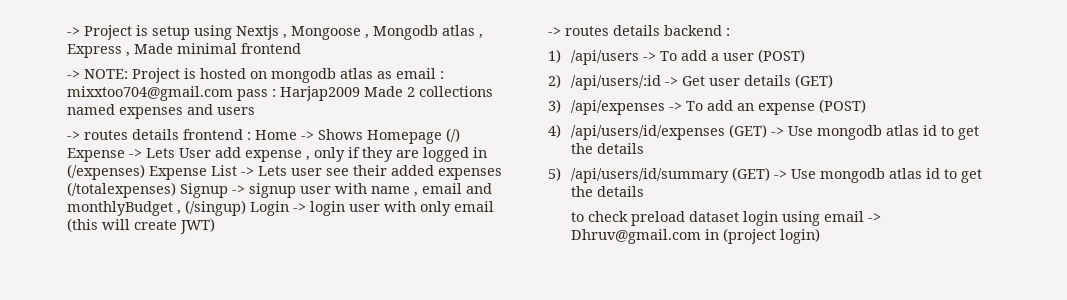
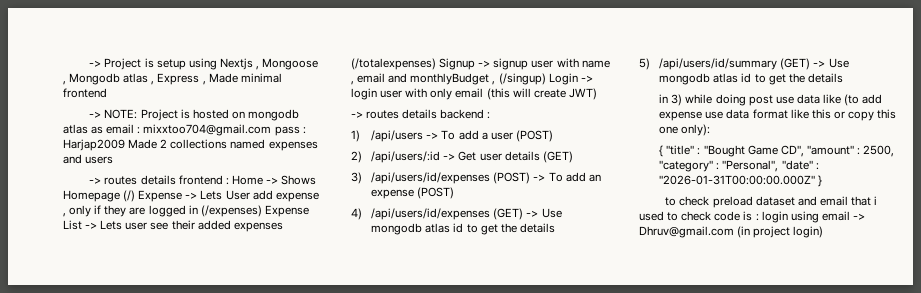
[571,100,666,115] /api/expenses -> [371,172,531,184] /api/users/id/expenses (POST)
[571,211,740,226] to check preload dataset -> [659,94,883,106] [659,109,897,121] [659,124,711,136] [659,145,895,157] [659,160,819,172] [659,175,823,187] [665,196,878,208] [639,211,759,221] in 3) while doing post use data like (to add expense use data format like this or copy this one only): // { "title" : "Bought Game CD", "amount" : 2500, "category" : "Personal", "date" : "2026-01-31T00:00:00.000Z" } // to check preload dataset and email that i used to check code is :
[705,228,777,244] in (project -> [737,226,791,238] (in project

